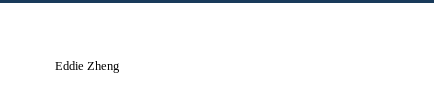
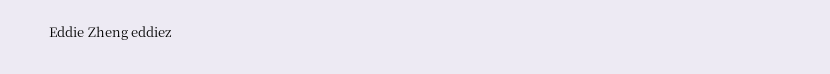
(121, 67) none -> [131,26,173,37] eddiez

